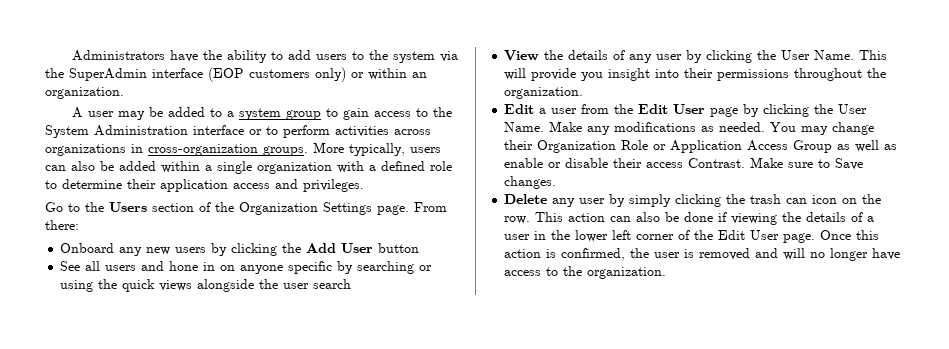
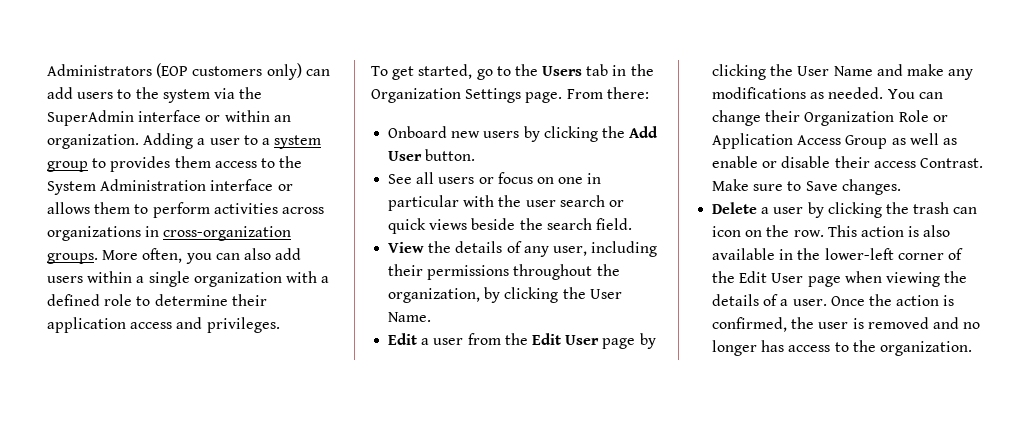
[169,50,283,63] have the ability to -> [156,63,330,80] (EOP customers only) can
[208,67,346,82] (EOP customers only) -> (202, 116) none
[71,107,205,120] // A user may be added -> [143,133,240,149] Adding a user
[342,108,369,120] gain -> [110,156,211,172] provides them
(262, 132) none -> [47,202,131,214] allows them
[349,143,441,156] [45,161,156,171] typically, users can also be added -> [142,248,302,264] [47,276,83,283] often, you can also add users
[45,202,63,212] Go -> [371,64,493,80] To get started, go
[152,202,211,212] section of -> [586,64,627,76] tab in
[119,247,143,256] any -> (448, 132) none
[378,243,420,253] button -> [425,149,476,161] button.
[141,261,433,274] [60,279,352,292] and hone in on anyone specific by searching or using the quick views alongside the user search -> [478,172,602,184] [388,195,624,211] [388,218,632,234] or focus on one in particular with the user search or quick views beside the search field.
[656,50,888,63] [504,68,887,81] [504,87,584,99] user by clicking the User Name. This will provide you insight into their permissions throughout the organization. -> [552,241,658,257] [388,264,620,280] [388,287,622,303] [388,312,432,322] user, including their permissions throughout the organization, by clicking the User Name.
[504,121,583,132] Name. Make -> [833,64,944,76] Name and make
[801,126,829,135] may -> [918,92,943,99] can
[552,194,672,207] any user by simply -> [761,202,824,218] a user by
[610,212,728,222] can also be done if -> [908,225,951,237] [712,248,963,260] [712,271,882,287] is also available in the lower-left corner of the Edit User page when
[504,230,880,243] user in the lower left corner of the Edit User page. Once this -> [792,294,892,306] user. Once the
[783,248,806,260] will -> (959, 323) none
[872,248,901,260] have -> [761,340,785,352] has

